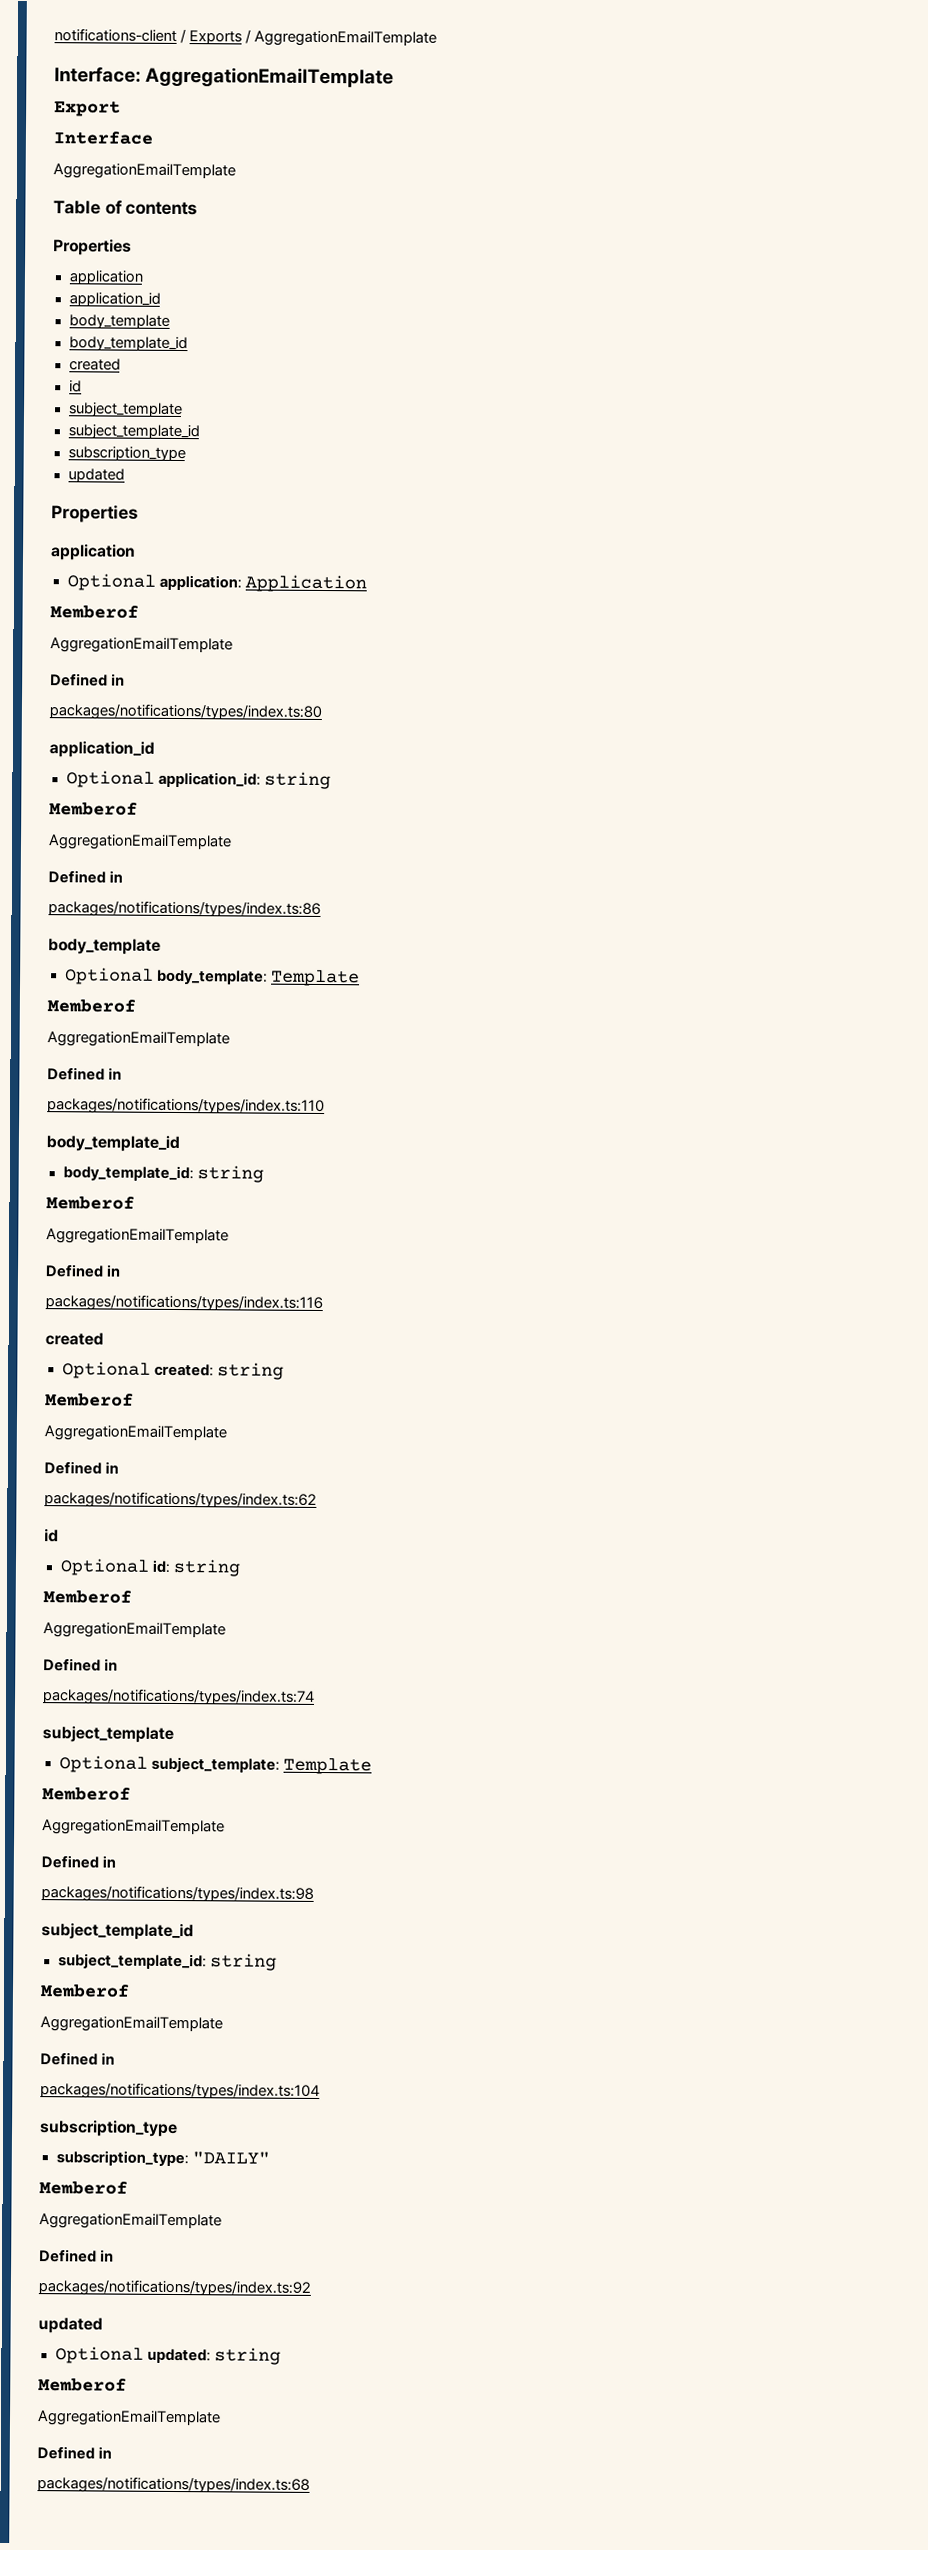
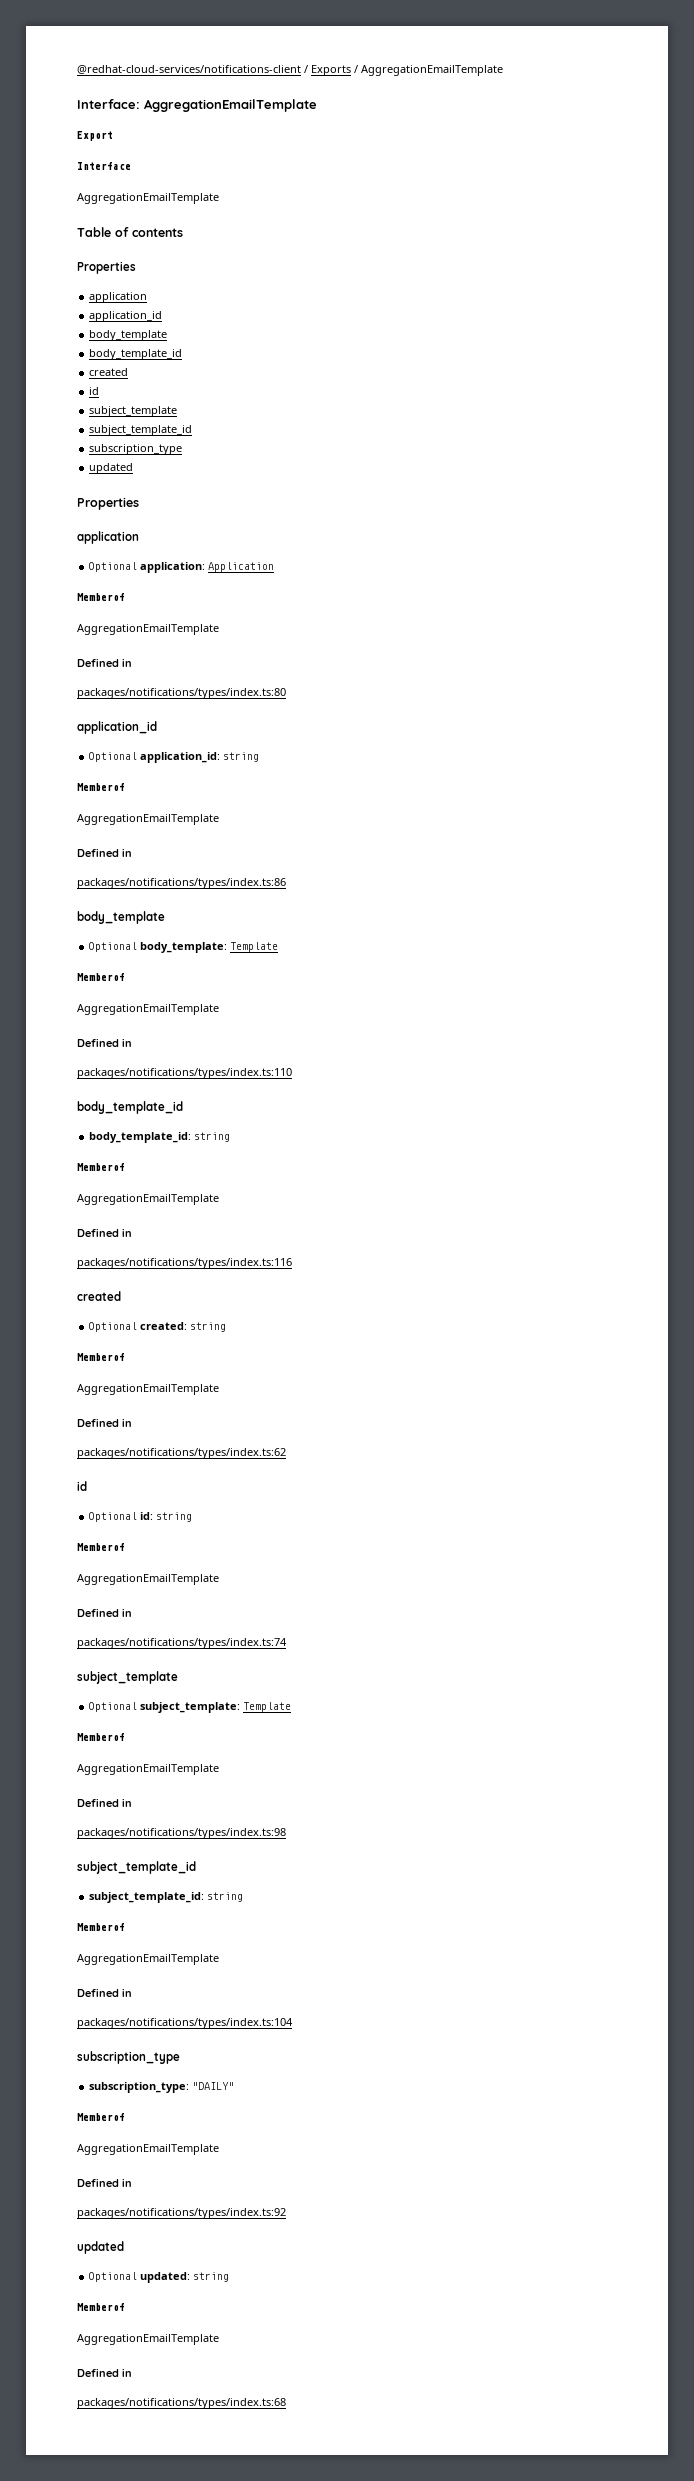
[54,28,177,42] notifications-client -> [77,65,301,74] @redhat-cloud-services/notifications-client

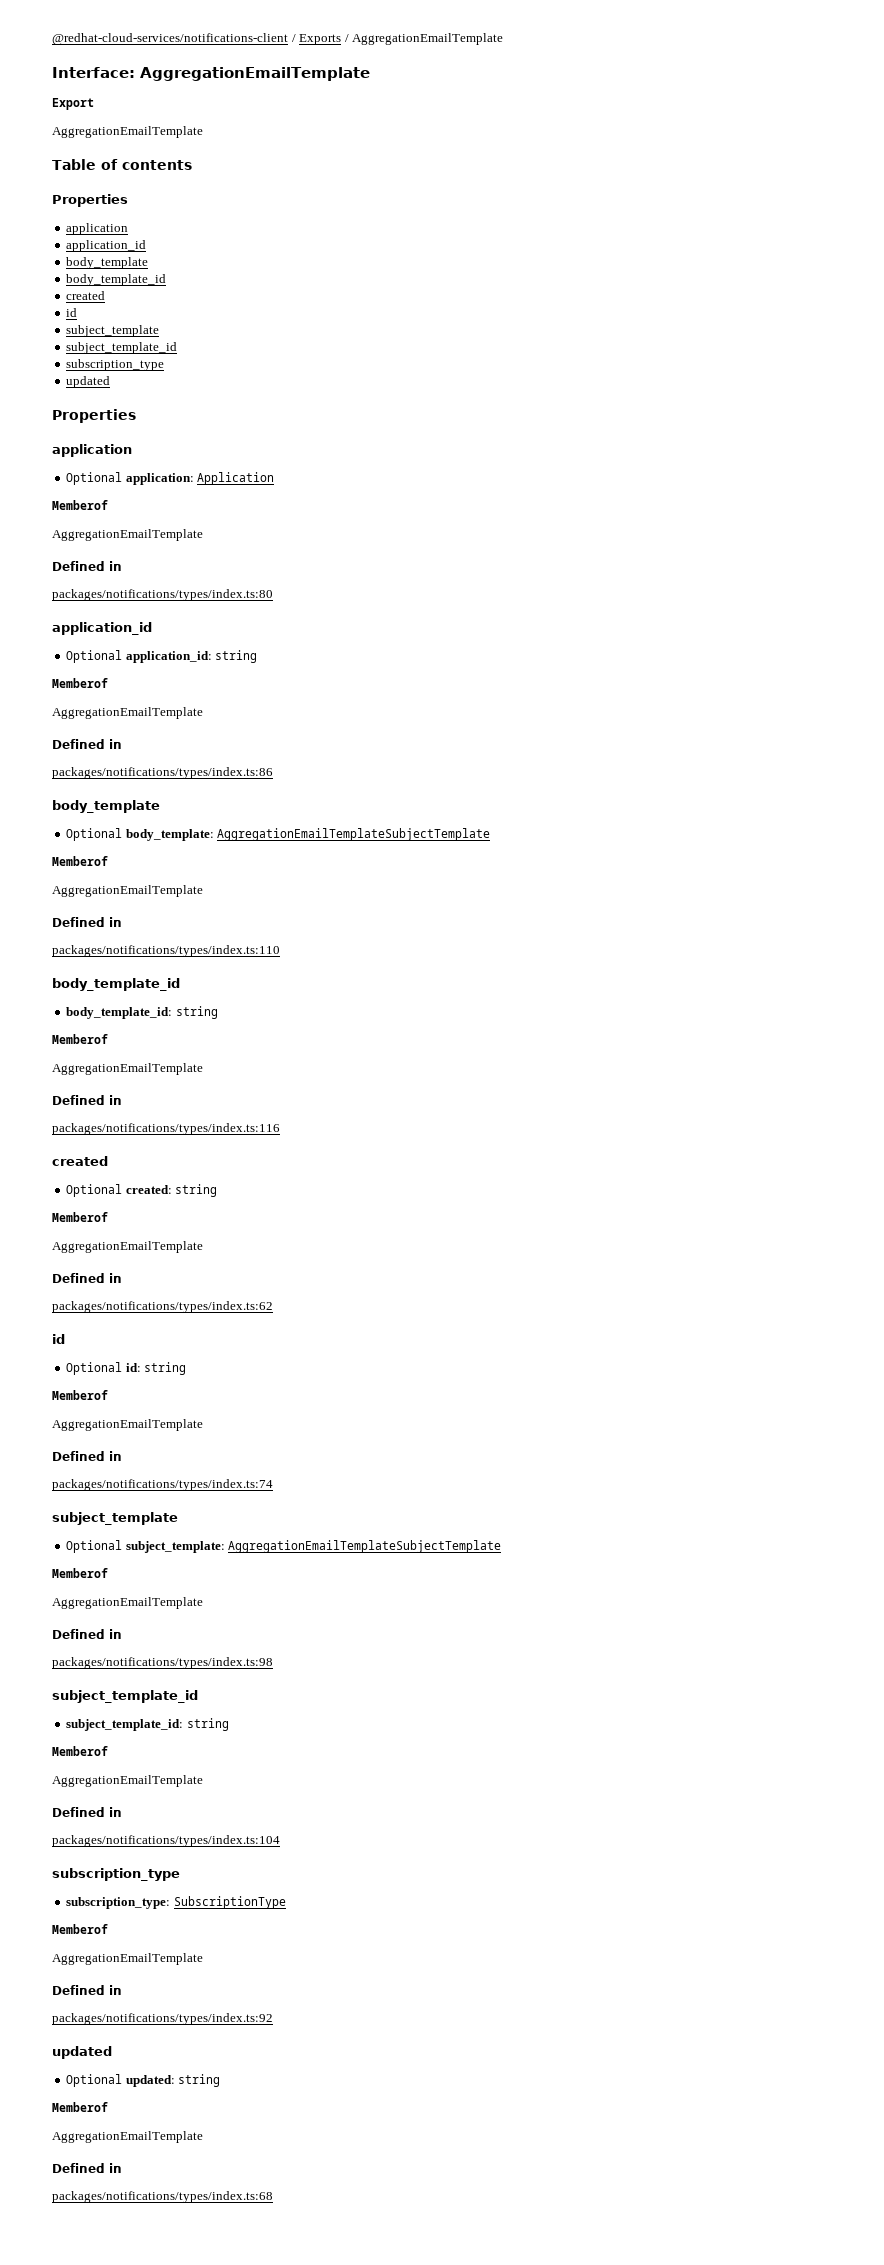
[77,162,131,170] // Interface -> (94, 104) none
[230,942,279,952] Template -> [217,828,491,841] AggregationEmailTemplateSubjectTemplate
[243,1702,292,1712] Template -> [228,1540,502,1553] AggregationEmailTemplateSubjectTemplate
[192,2082,235,2090] "DAILY" -> [173,1896,286,1909] SubscriptionType

